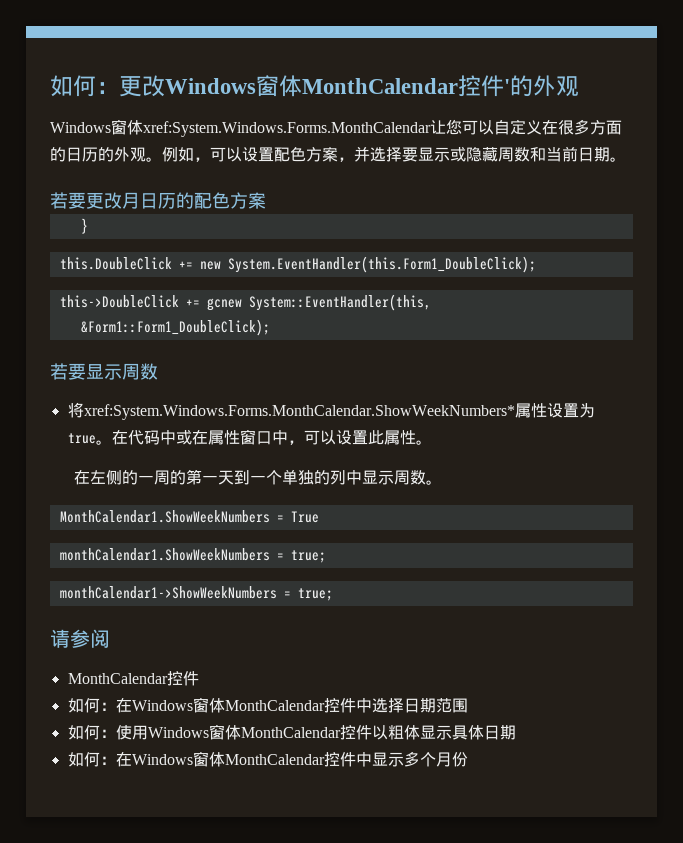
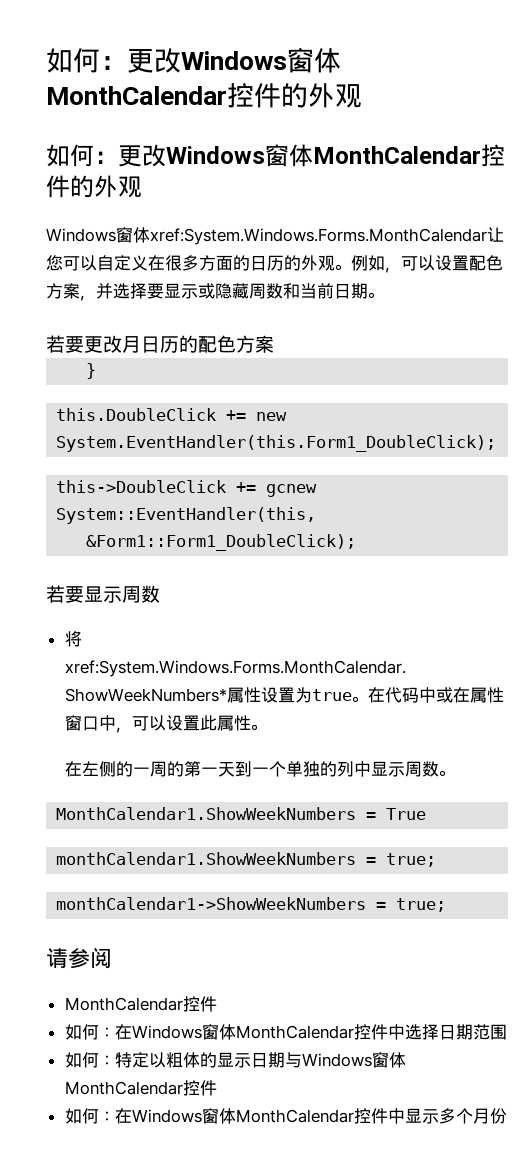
[50,75,510,97] 如何：更改Windows窗体MonthCalendar控件' -> [46,47,341,73] [46,83,362,108] [46,144,505,167] [46,175,70,198] 如何：更改Windows窗体MonthCalendar控件的外观 // 如何：更改Windows窗体MonthCalendar控件
[115,724,516,740] 使用Windows窗体MonthCalendar控件以粗体显示具体日期 -> [114,1052,406,1068] [64,1080,217,1096] 特定以粗体的显示日期与Windows窗体MonthCalendar控件

